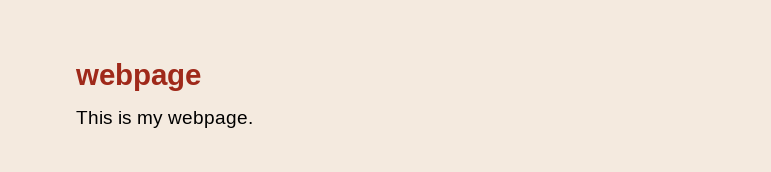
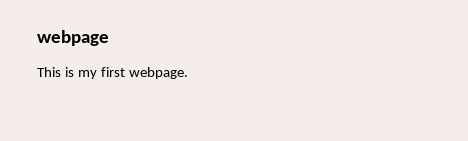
(164, 121) none -> [100,67,125,77] first

